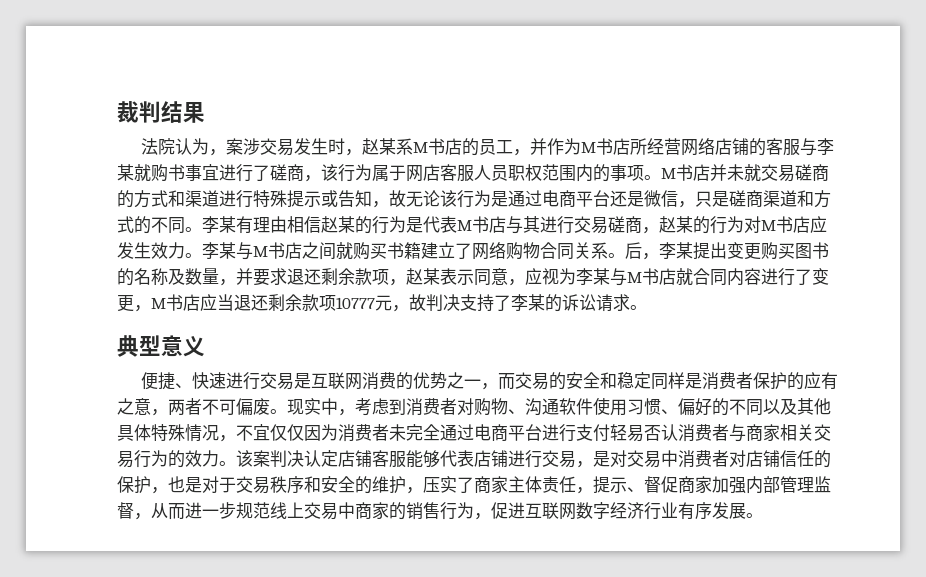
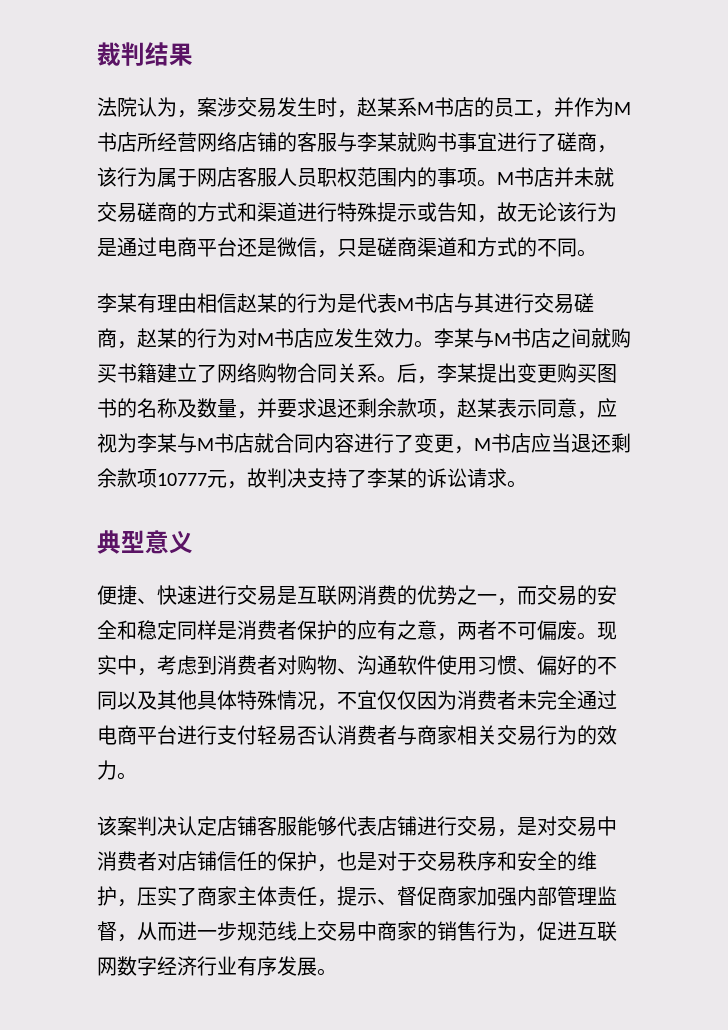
(202, 229) none -> (597, 253) //
(236, 463) none -> (137, 776) //

